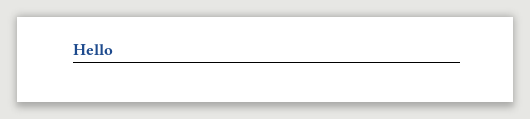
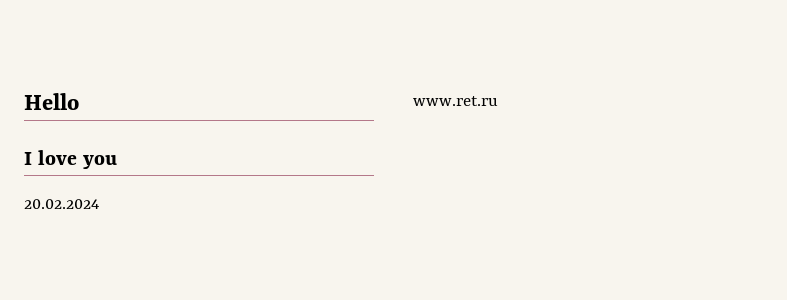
(113, 49) none -> [24,150,118,169] [24,199,99,209] [413,96,498,106] // I love you // 20.02.2024 // www.ret.ru

